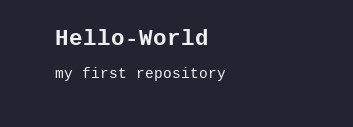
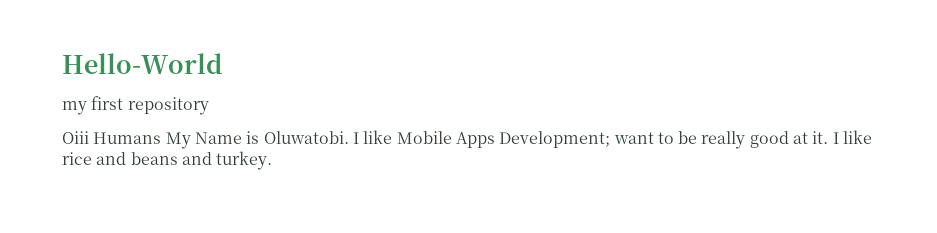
(226, 74) none -> [62,130,873,149] [62,151,273,170] // Oiii Humans My Name is Oluwatobi. I like Mobile Apps Development; want to be really good at it. I like rice and beans and turkey.

